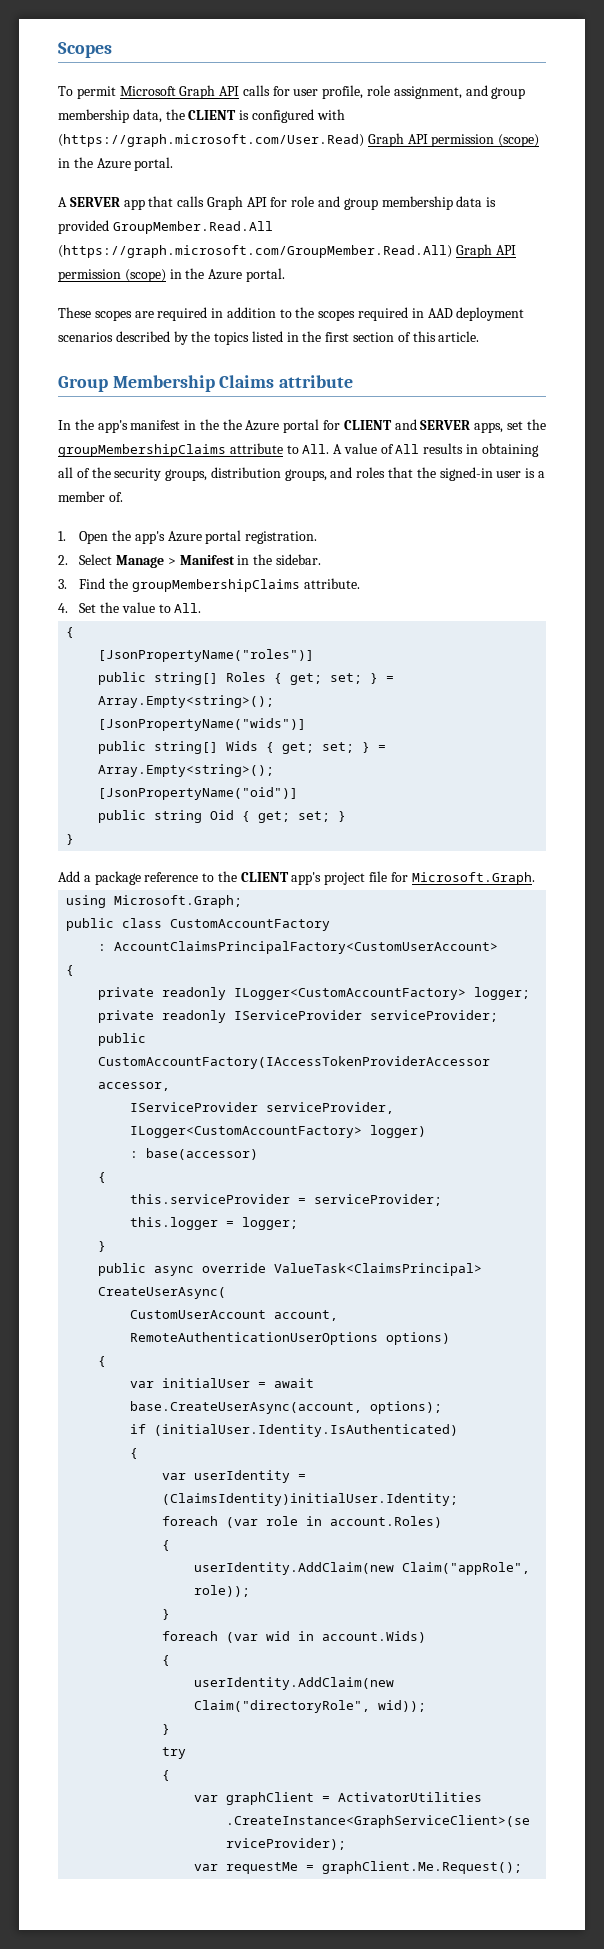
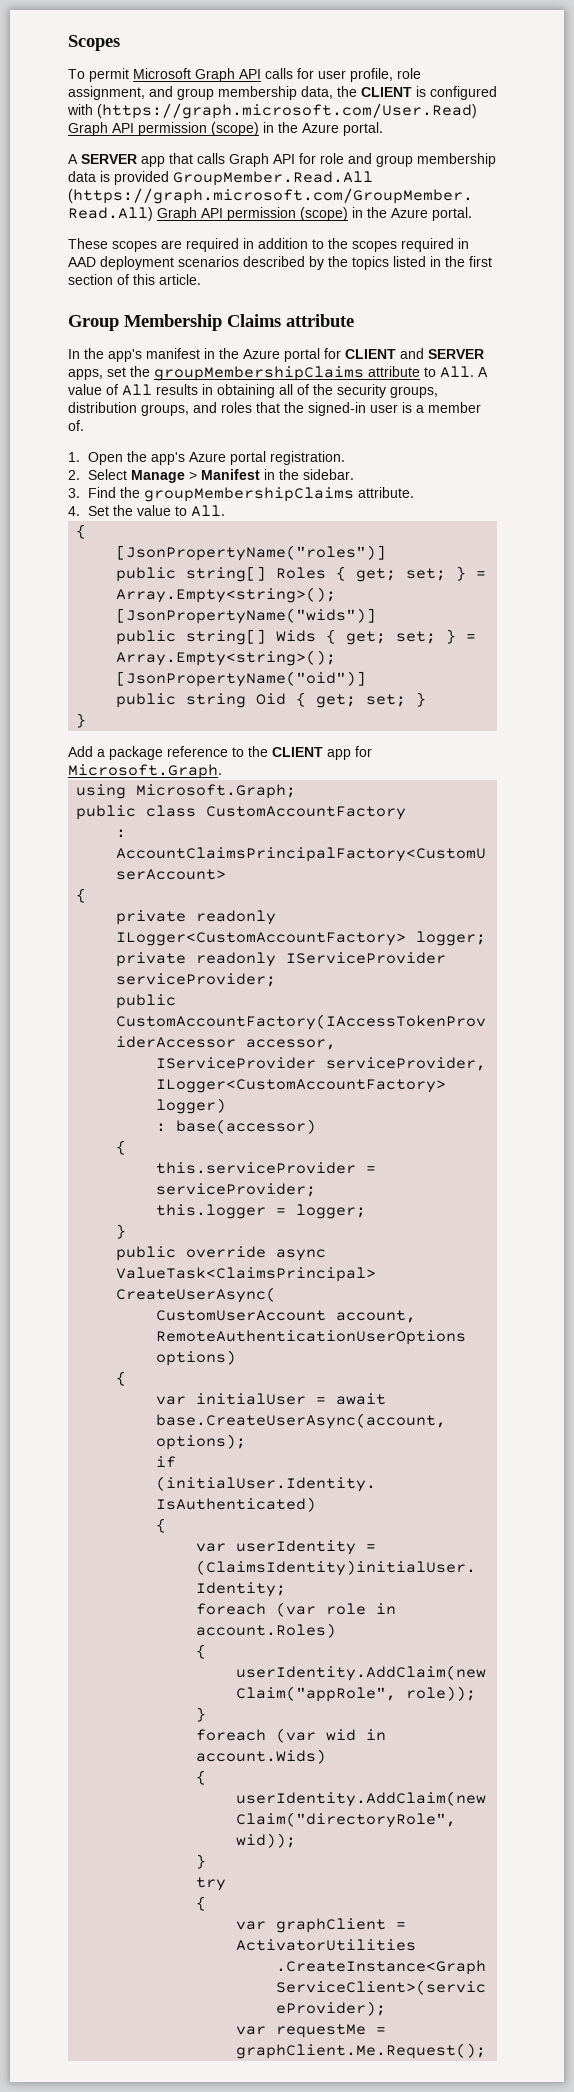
[222,419,242,430] the -> (239, 353) none
[291,871,388,885] app's project file -> [327,749,351,760] app
[154,1263,267,1276] async override -> [186,1246,327,1261] override async

